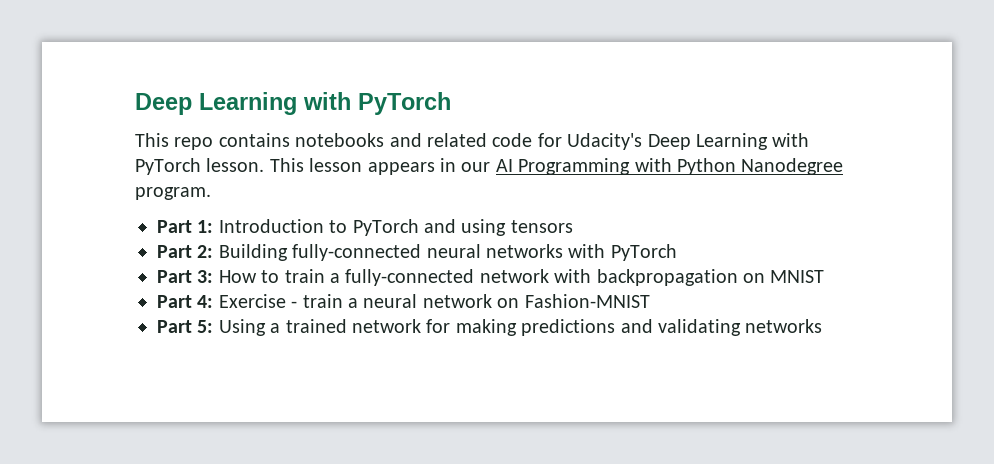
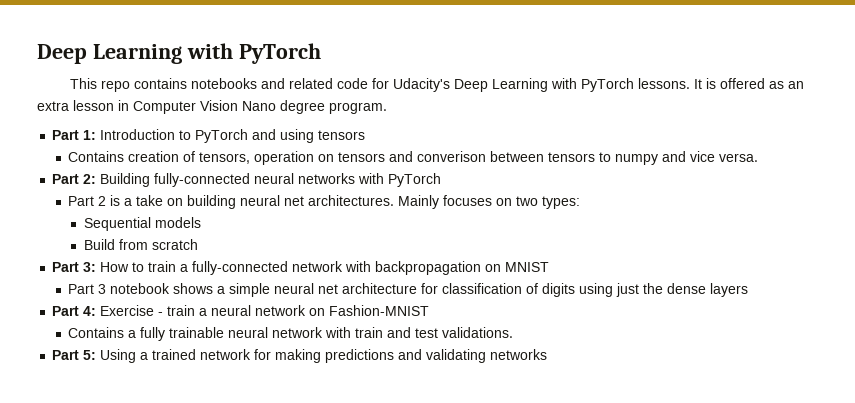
[206,158,844,175] lesson. This lesson appears in our AI Programming with Python Nanodegree -> [637,78,804,89] [37,100,325,114] lessons. It is offered as an extra lesson in Computer Vision Nano degree
(573, 226) none -> [68,151,759,165] // Contains creation of tensors, operation on tensors and converison between tensors to numpy and vice versa.
(677, 252) none -> [68,195,581,209] [83,217,201,231] [83,239,198,250] // Part 2 is a take on building neural net architectures. Mainly focuses on two types: // Sequential models // Build from scratch
(825, 276) none -> [68,283,749,297] // Part 3 notebook shows a simple neural net architecture for classification of digits using just the dense layers
(650, 301) none -> [68,327,514,341] // Contains a fully trainable neural network with train and test validations.

